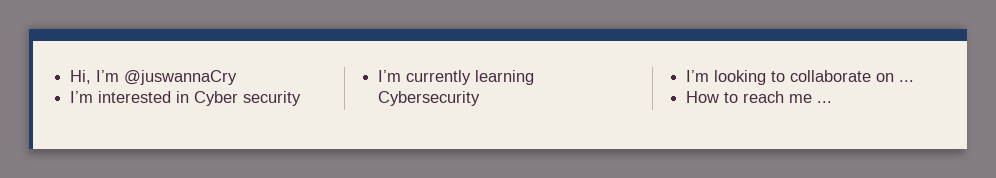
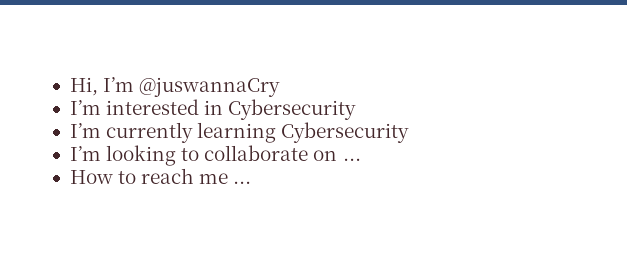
[194,91,302,106] Cyber security -> [228,99,357,120] Cybersecurity

